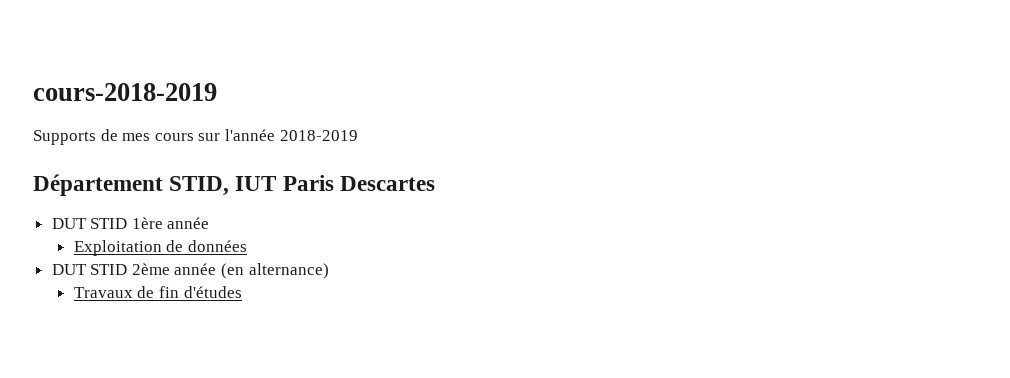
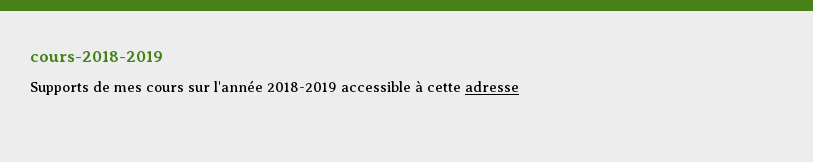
[33,174,435,196] [51,217,210,229] [73,240,247,256] [51,263,329,279] [73,286,242,298] // Département STID, IUT Paris Descartes // DUT STID 1ère année // Exploitation de données // DUT STID 2ème année (en alternance) // Travaux de fin d'études -> [341,80,519,92] accessible à cette adresse

